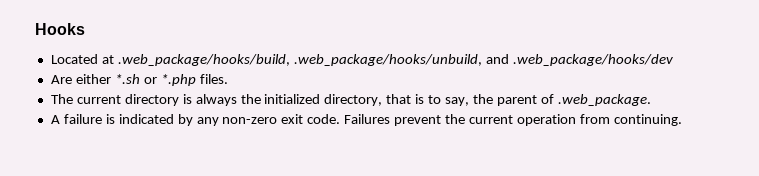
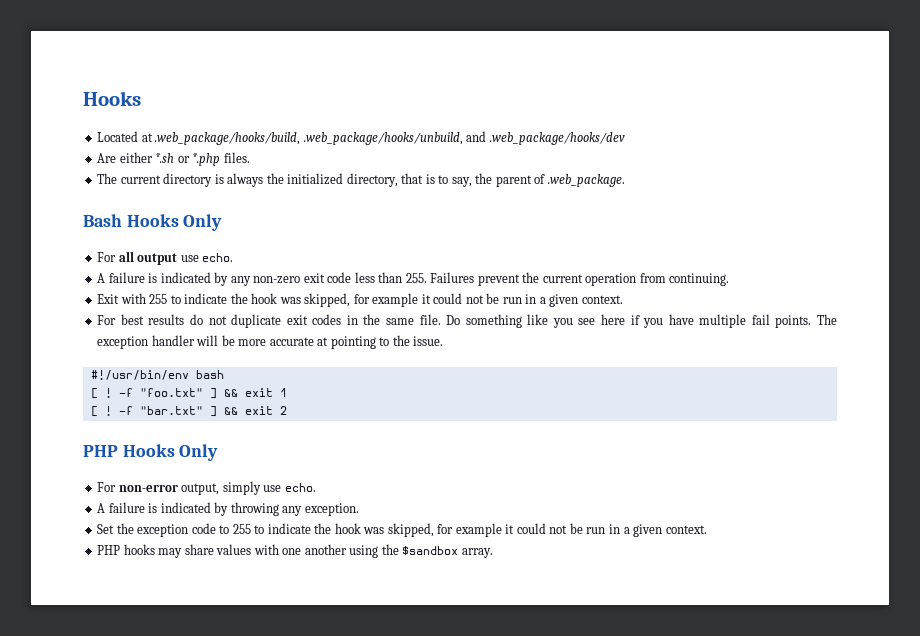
(651, 100) none -> [83,214,223,231] [97,251,234,265] // Bash Hooks Only // For all output use echo.
[307,114,341,124] code. -> [327,272,427,283] code less than 255.
(682, 120) none -> [97,293,623,307] [97,314,837,328] [97,335,444,349] [90,370,224,380] [90,388,287,399] [90,406,287,417] [83,444,219,461] [97,481,316,495] [97,502,359,516] [97,523,707,537] [97,544,493,558] // Exit with 255 to indicate the hook was skipped, for example it could not be run in a given context. // For best results do not duplicate exit codes in the same file. Do something like you see here if you have multiple fail points. The exception handler will be more accurate at pointing to the issue. // #!/usr/bin/env bash // [ ! -f "foo.txt" ] && exit 1 // [ ! -f "bar.txt" ] && exit 2 // PHP Hooks Only // For non-error output, simply use echo. // A failure is indicated by throwing any exception. // Set the exception code to 255 to indicate the hook was skipped, for example it could not be run in a given context. // PHP hooks may share values with one another using the $sandbox array.

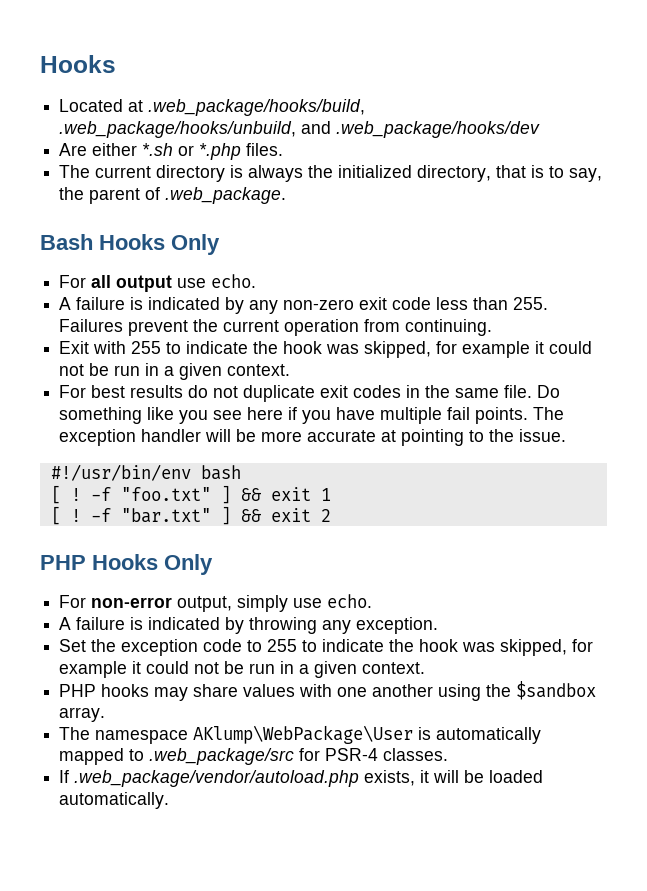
(493, 553) none -> [59,725,542,744] [59,748,449,765] [59,770,544,787] [59,792,170,809] // The namespace AKlump\WebPackage\User is automatically mapped to .web_package/src for PSR-4 classes. // If .web_package/vendor/autoload.php exists, it will be loaded automatically.

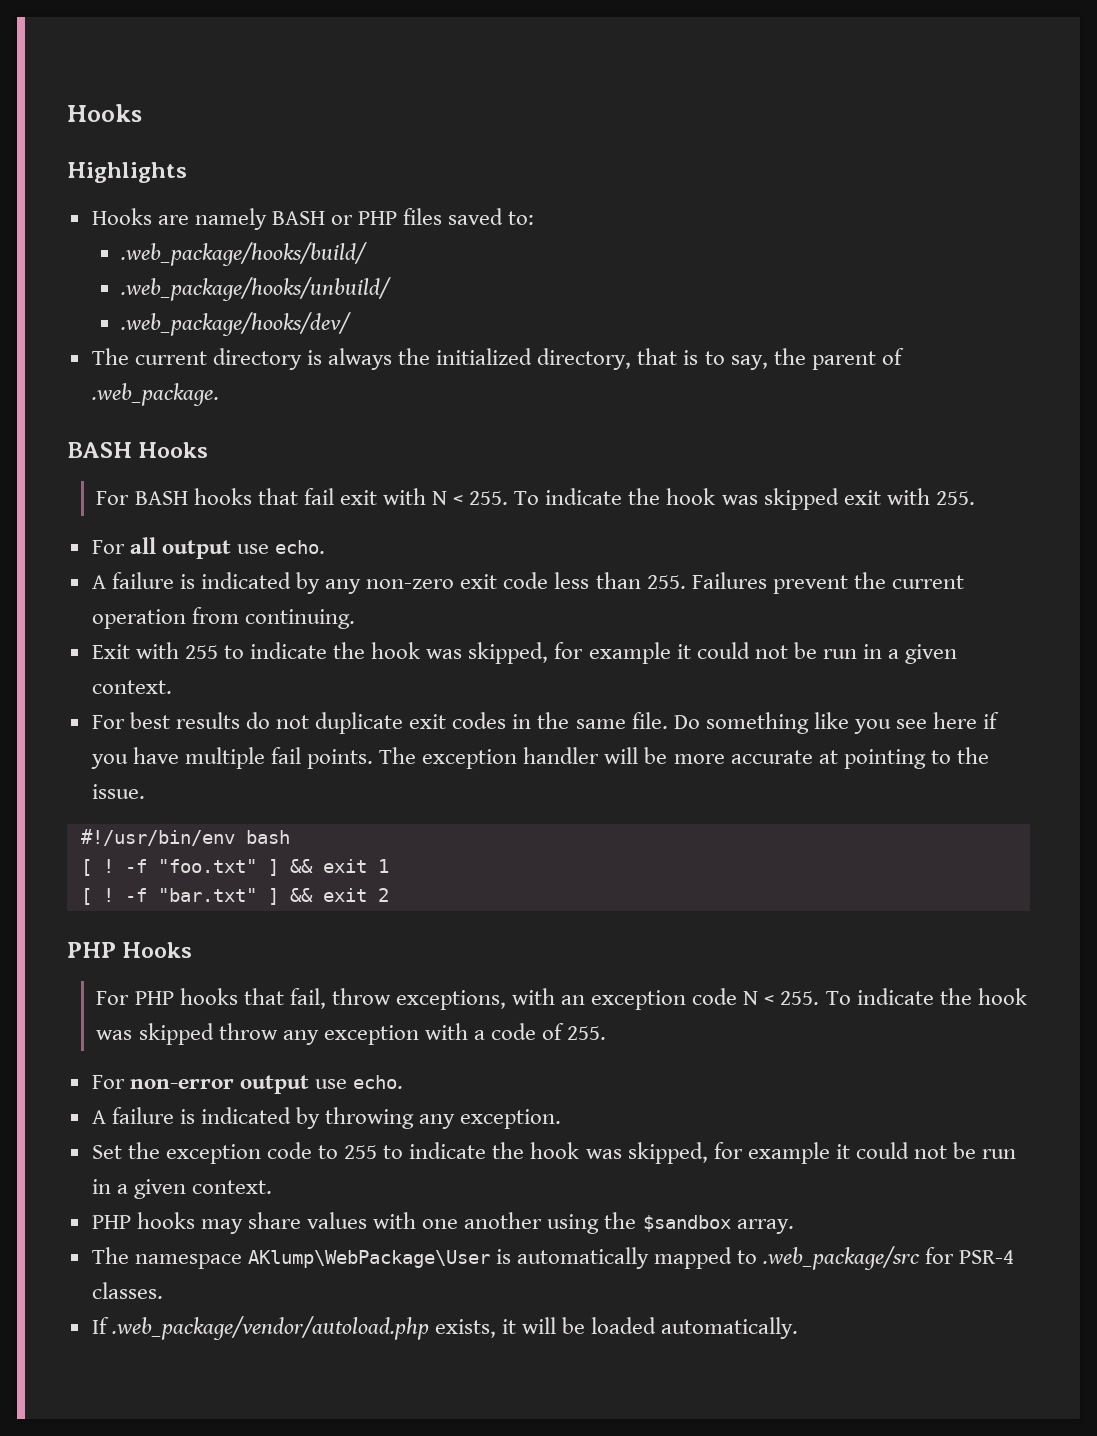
[40,55,116,73] [59,99,366,116] [59,121,541,138] [59,143,284,160] Hooks // Located at .web_package/hooks/build, .web_package/hooks/unbuild, and .web_package/hooks/dev // Are either *.sh or *.php files. -> [67,104,142,122] [67,162,187,183] [91,208,535,230] [121,242,368,266] [121,277,392,301] [121,312,352,336] Hooks // Highlights // Hooks are namely BASH or PHP files saved to: // .web_package/hooks/build/ // .web_package/hooks/unbuild/ // .web_package/hooks/dev/
[40,234,220,255] Bash Hooks Only -> [67,442,209,458] [96,488,975,510] BASH Hooks // For BASH hooks that fail exit with N < 255. To indicate the hook was skipped exit with 255.
[164,554,213,575] Only -> [96,988,1027,1010] [96,1023,607,1045] // For PHP hooks that fail, throw exceptions, with an exception code N < 255. To indicate the hook was skipped throw any exception with a code of 255.
[177,595,289,612] output, simply -> [239,1075,309,1094] output

